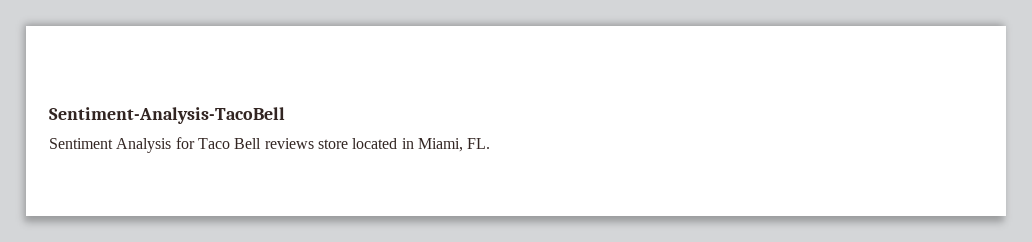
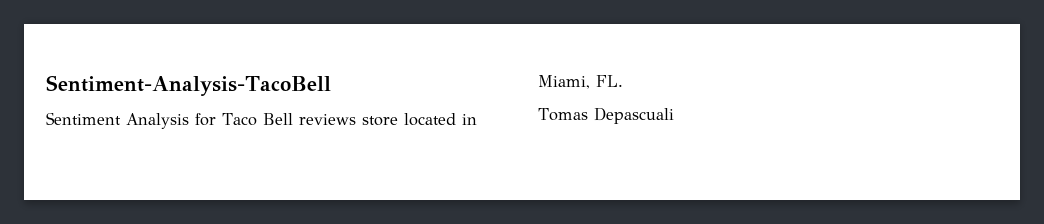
(491, 143) none -> [538,107,674,124] // Tomas Depascuali

